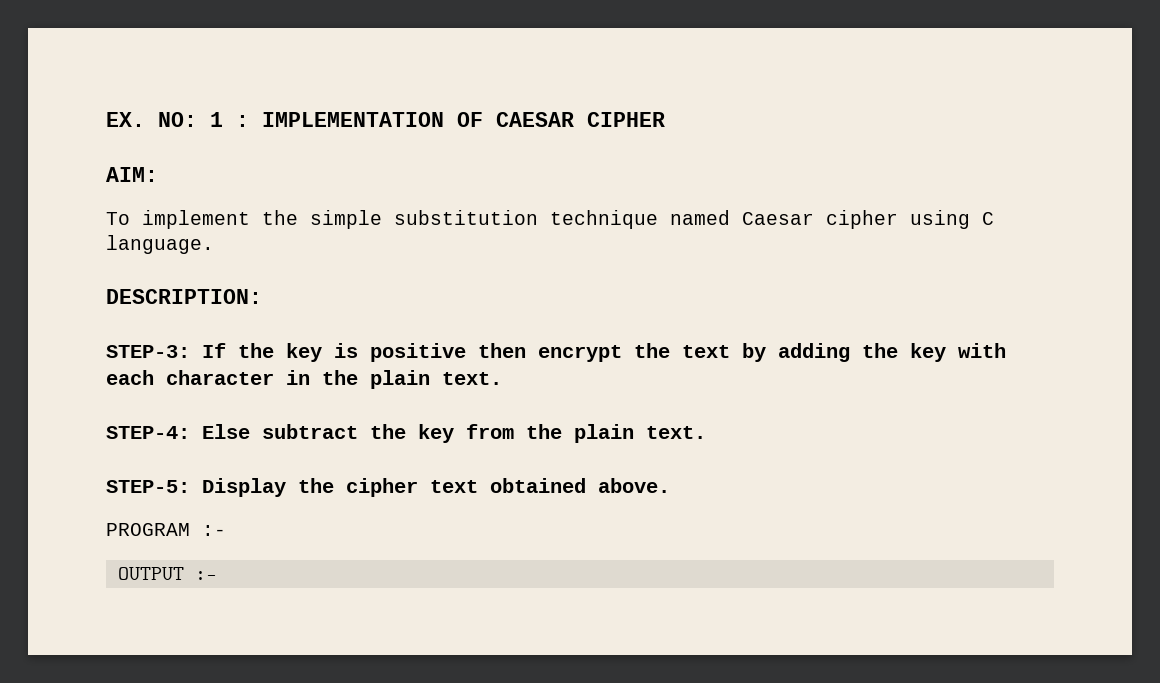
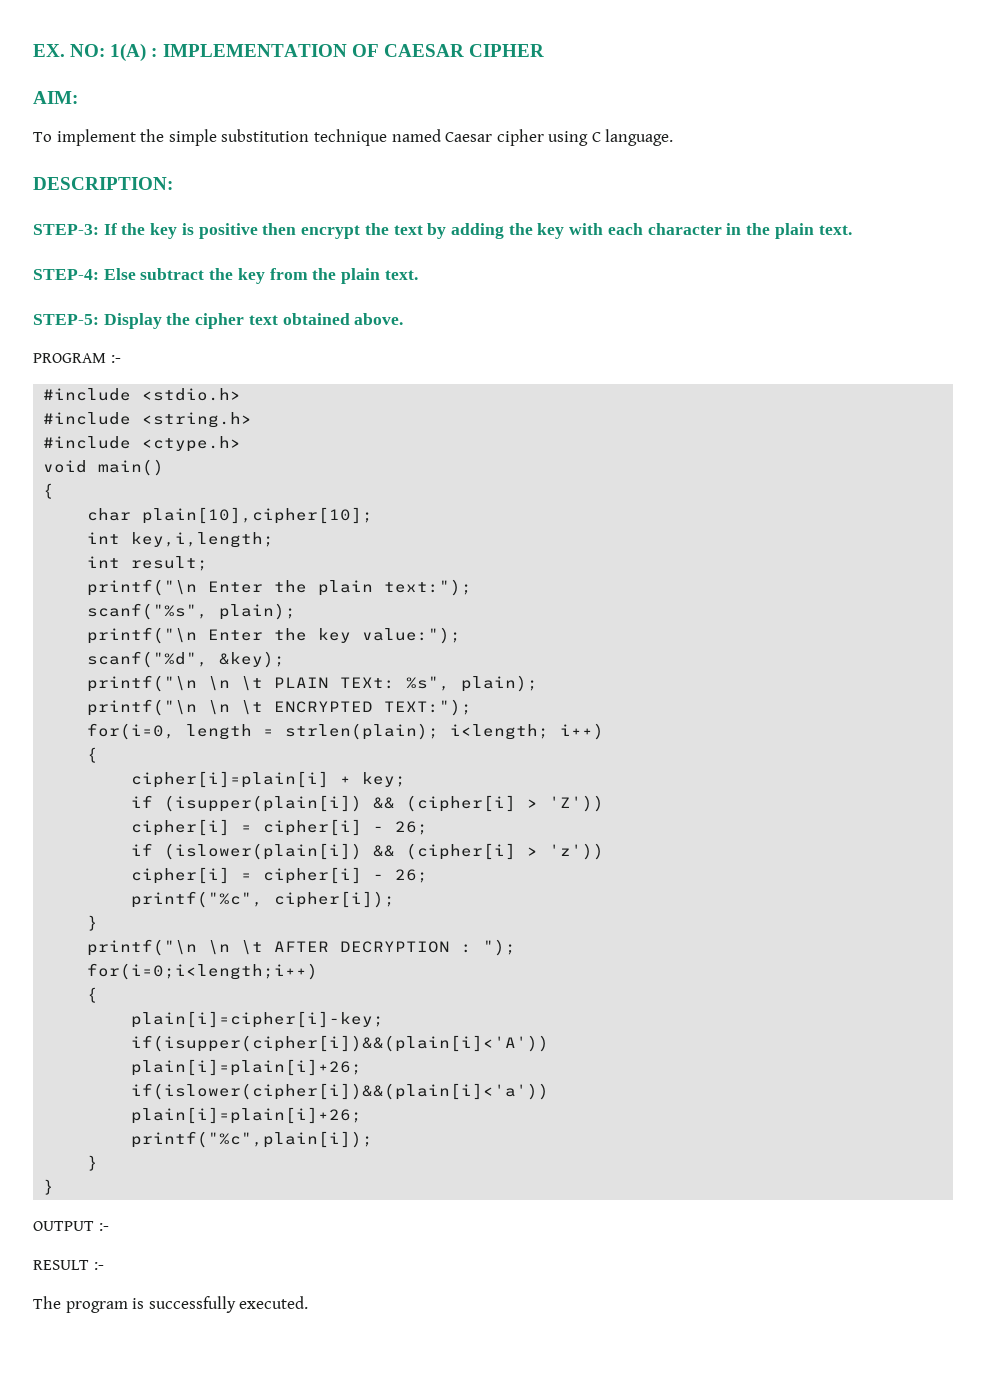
[210,112,223,127] 1 -> [110,43,147,62] 1(A)
[117,567,217,580] OUTPUT :- -> [43,388,242,401] [43,412,253,428] [43,436,242,452] [43,459,165,476] [43,483,55,499] [87,507,374,524] [87,532,275,548] [87,556,209,571] [87,579,473,596] [87,603,297,620] [87,627,462,644] [87,651,286,668] [87,675,539,692] [87,699,473,716] [87,723,605,740] [87,747,99,763] [131,771,407,788] [131,795,605,812] [131,819,429,836] [131,843,605,860] [131,867,429,884] [131,891,396,908] [87,915,99,931] [87,939,517,956] [87,963,319,980] [87,987,99,1003] [131,1011,385,1028] [131,1035,550,1052] [131,1059,363,1076] [131,1083,550,1100] [131,1107,363,1124] [131,1131,374,1148] [87,1155,99,1171] [43,1179,55,1195] [33,1221,109,1231] [33,1260,104,1270] [33,1296,309,1313] #include <stdio.h> // #include <string.h> // #include <ctype.h> // void main() // { // char plain[10],cipher[10]; // int key,i,length; // int result; // printf("\n Enter the plain text:"); // scanf("%s", plain); // printf("\n Enter the key value:"); // scanf("%d", &key); // printf("\n \n \t PLAIN TEXt: %s", plain); // printf("\n \n \t ENCRYPTED TEXT:"); // for(i=0, length = strlen(plain); i<length; i++) // { // cipher[i]=plain[i] + key; // if (isupper(plain[i]) && (cipher[i] > 'Z')) // cipher[i] = cipher[i] - 26; // if (islower(plain[i]) && (cipher[i] > 'z')) // cipher[i] = cipher[i] - 26; // printf("%c", cipher[i]); // } // printf("\n \n \t AFTER DECRYPTION : "); // for(i=0;i<length;i++) // { // plain[i]=cipher[i]-key; // if(isupper(cipher[i])&&(plain[i]<'A')) // plain[i]=plain[i]+26; // if(islower(cipher[i])&&(plain[i]<'a')) // plain[i]=plain[i]+26; // printf("%c",plain[i]); // } // } // OUTPUT :- // RESULT :- // The program is successfully executed.

